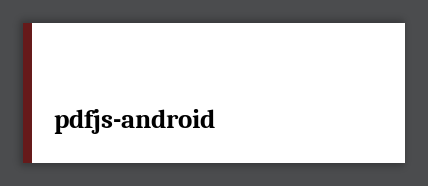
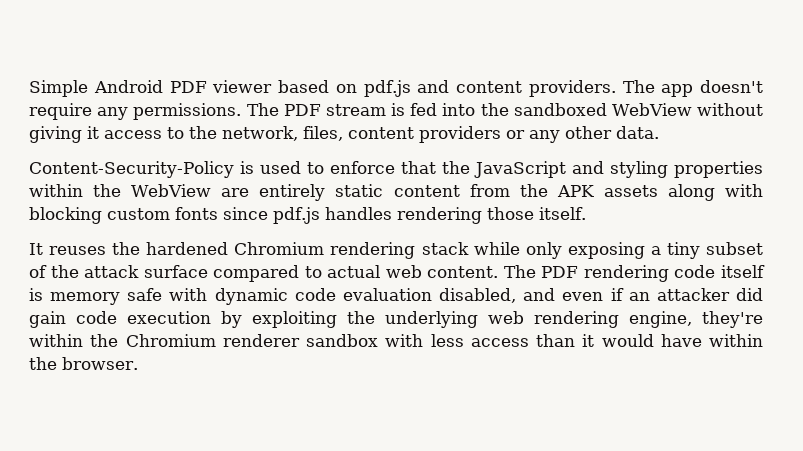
[54,109,215,134] pdfjs-android -> [29,80,763,97] [29,103,763,120] [29,126,659,143] [29,161,763,178] [29,184,763,201] [29,207,586,224] [29,242,764,259] [29,265,766,282] [29,288,764,305] [29,311,763,328] [29,334,763,347] [29,357,138,370] Simple Android PDF viewer based on pdf.js and content providers. The app doesn't require any permissions. The PDF stream is fed into the sandboxed WebView without giving it access to the network, files, content providers or any other data. // Content-Security-Policy is used to enforce that the JavaScript and styling properties within the WebView are entirely static content from the APK assets along with blocking custom fonts since pdf.js handles rendering those itself. // It reuses the hardened Chromium rendering stack while only exposing a tiny subset of the attack surface compared to actual web content. The PDF rendering code itself is memory safe with dynamic code evaluation disabled, and even if an attacker did gain code execution by exploiting the underlying web rendering engine, they're within the Chromium renderer sandbox with less access than it would have within the browser.

